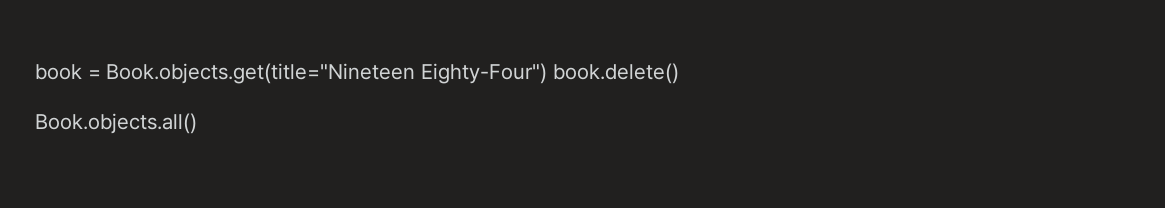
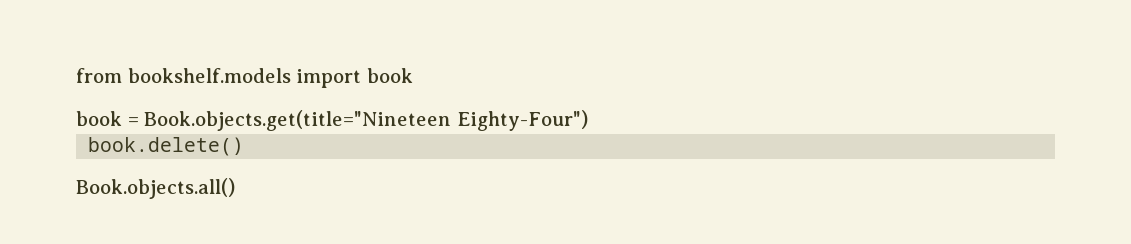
(35, 72) none -> [76,68,413,88] from bookshelf.models import book //
(548, 73) none -> (588, 120) //

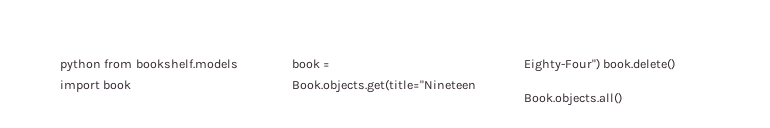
(76, 75) none -> [60,59,101,72] python
(588, 120) // -> (600, 65) none

